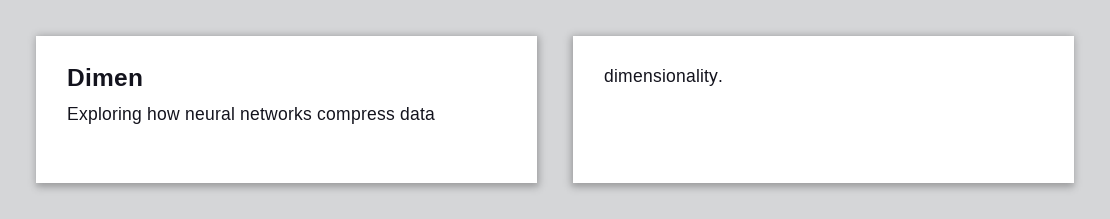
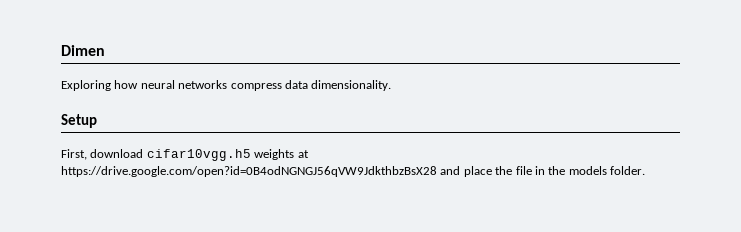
(723, 77) none -> [61,114,97,128] [61,149,309,161] [61,166,645,177] // Setup // First, download cifar10vgg.h5 weights at https://drive.google.com/open?id=0B4odNGNGJ56qVW9JdkthbzBsX28 and place the file in the models folder.

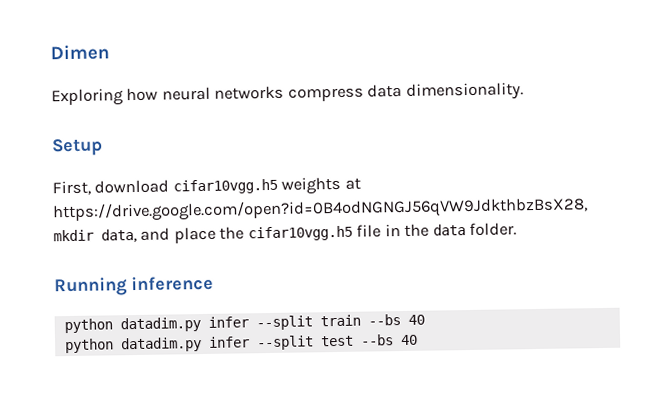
[61,166,437,177] https://drive.google.com/open?id=0B4odNGNGJ56qVW9JdkthbzBsX28 -> [52,196,588,223] [53,228,137,243] https://drive.google.com/open?id=0B4odNGNGJ56qVW9JdkthbzBsX28, mkdir data,
(513, 170) none -> [247,225,353,242] cifar10vgg.h5
[568,166,607,175] models -> [432,224,466,236] data
(645, 170) none -> [54,275,214,297] [63,314,425,334] [64,334,418,354] // Running inference // python datadim.py infer --split train --bs 40 // python datadim.py infer --split test --bs 40

